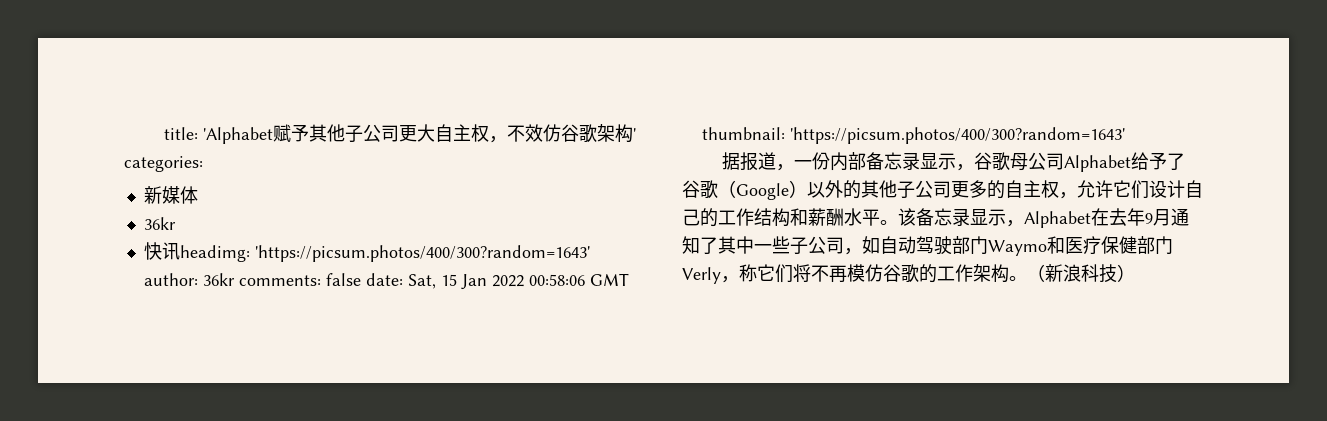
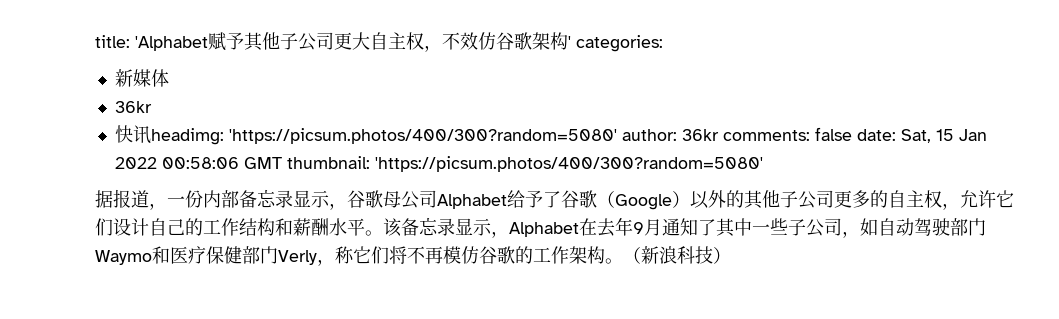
[254,245,590,262] 'https://picsum.photos/400/300?random=1643' -> [228,128,617,144] 'https://picsum.photos/400/300?random=5080'
[789,127,1125,144] 'https://picsum.photos/400/300?random=1643' -> [374,156,763,172] 'https://picsum.photos/400/300?random=5080'

